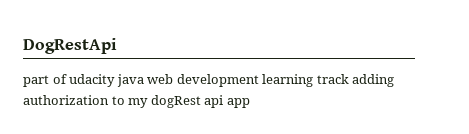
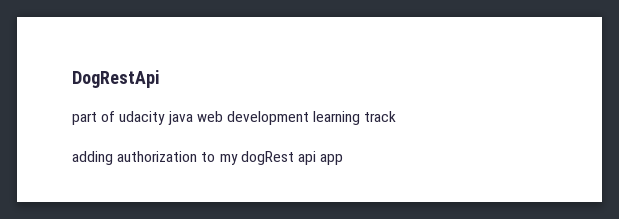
(349, 79) none -> (397, 116) //

